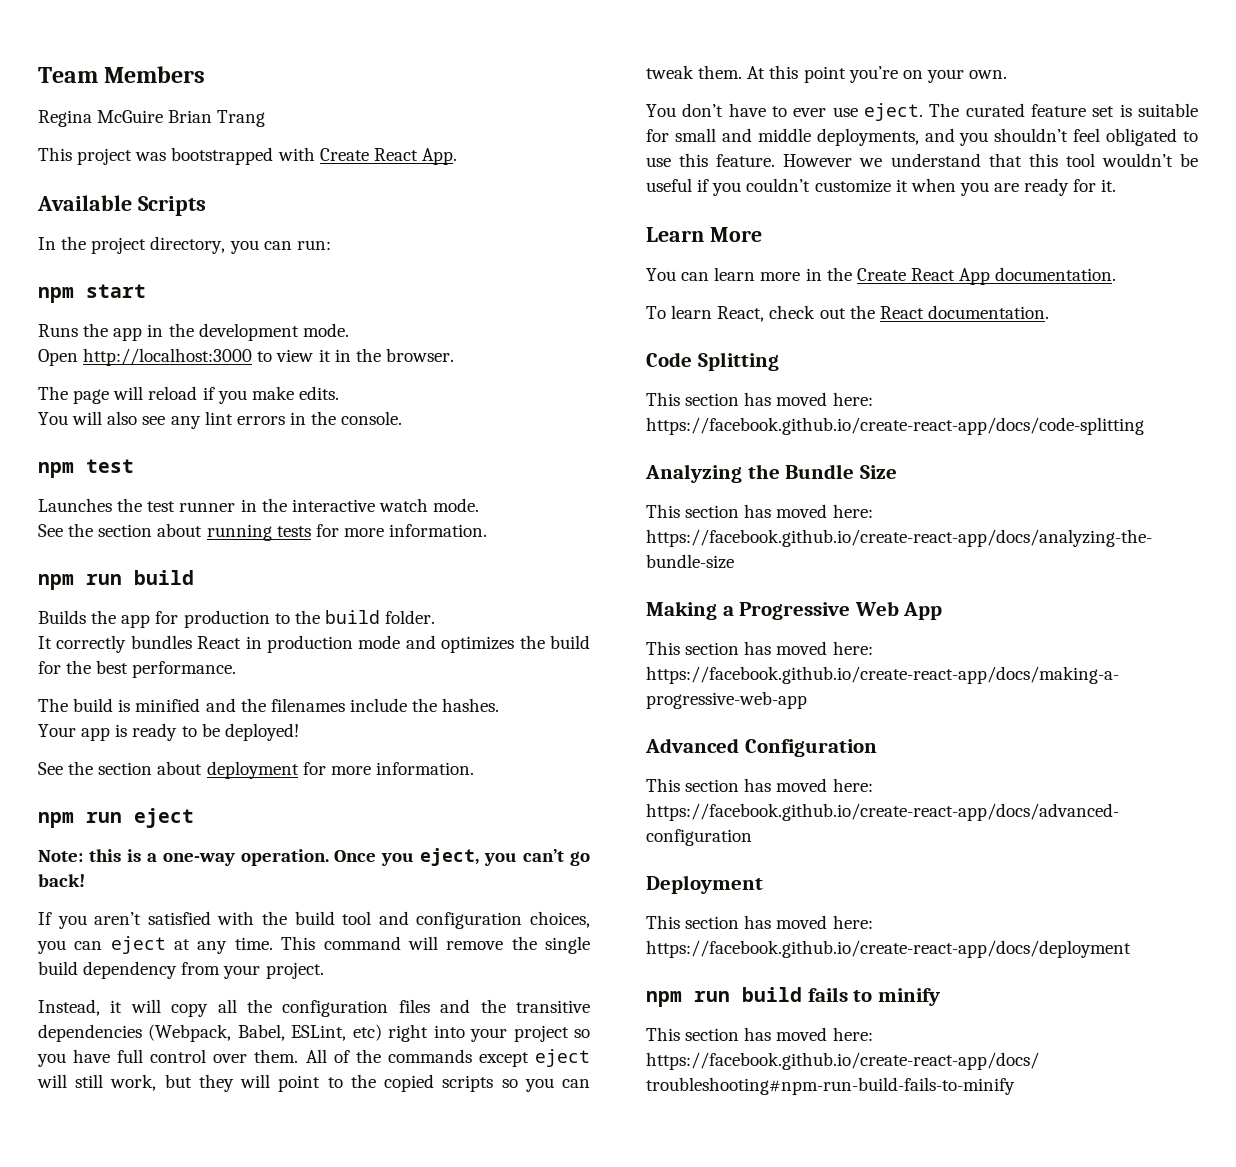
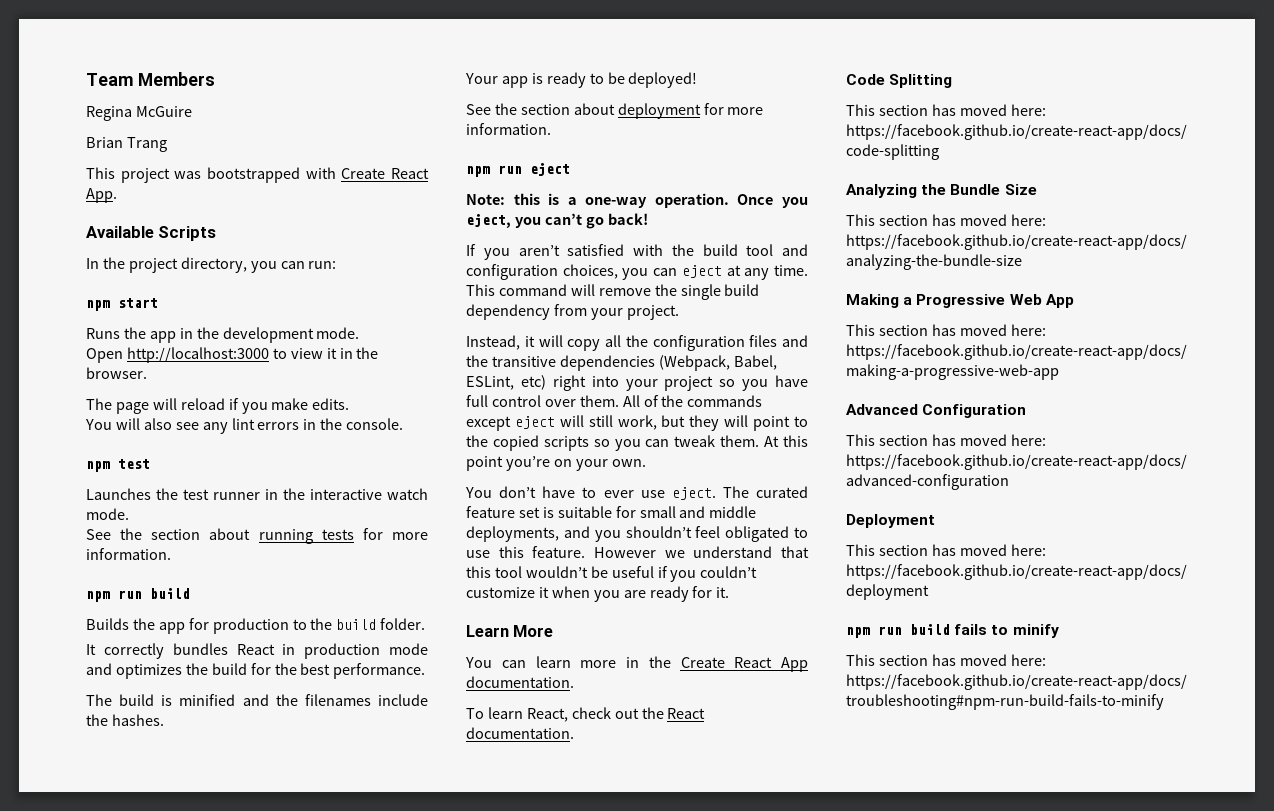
(164, 116) none -> (192, 111) //

